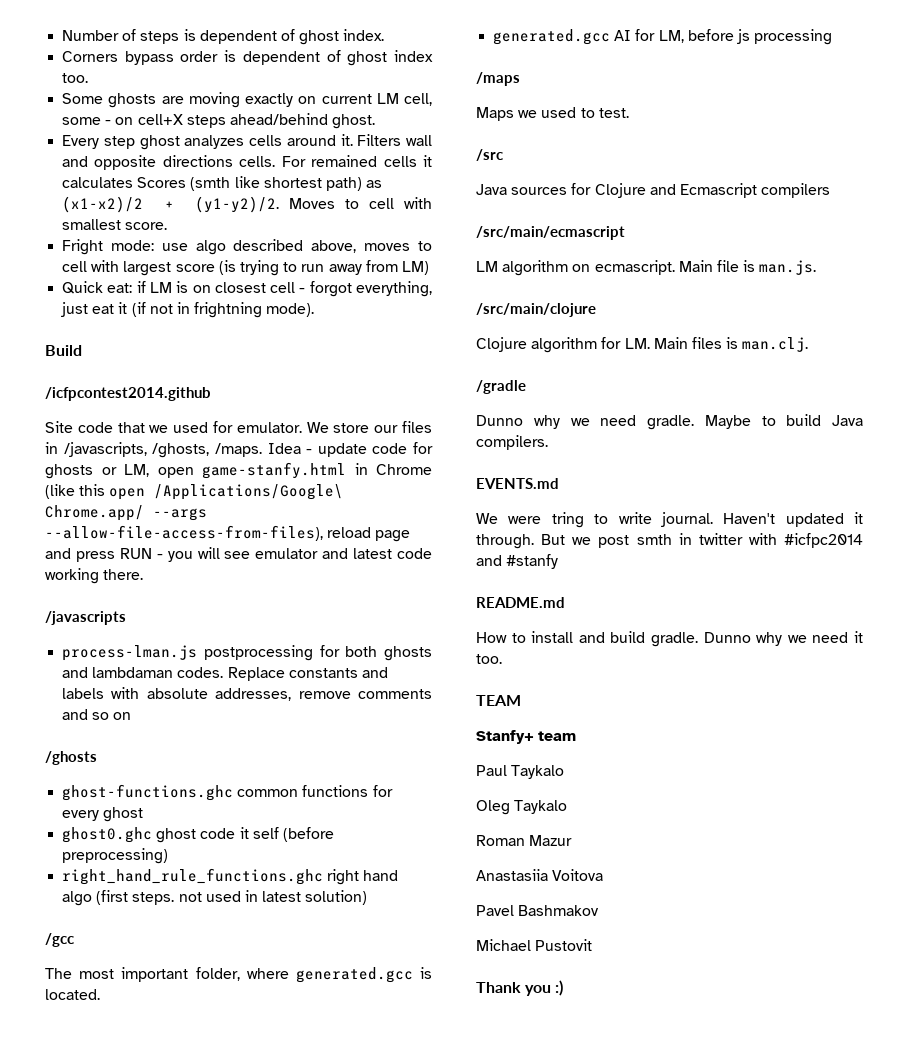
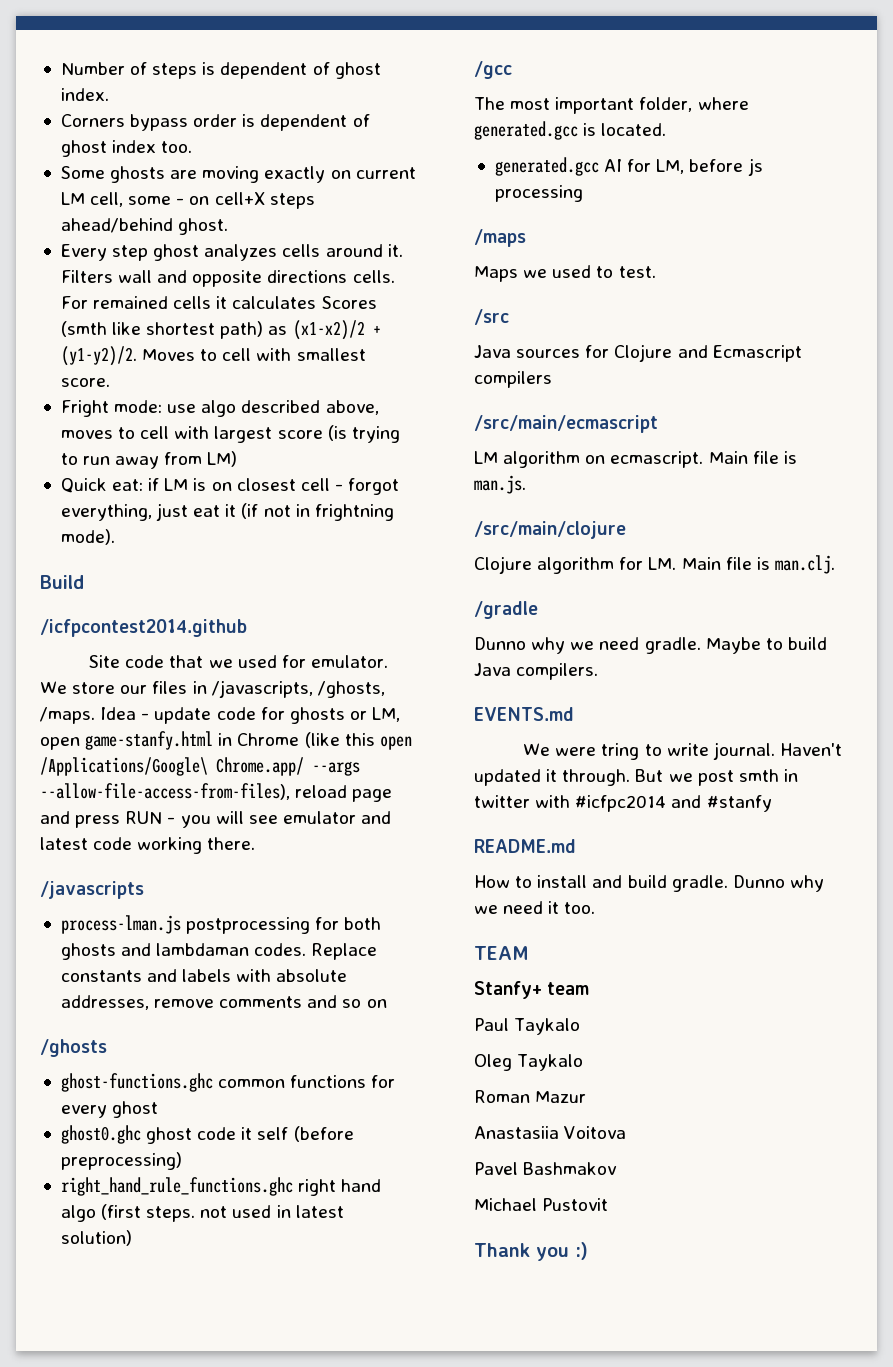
[691,337,722,349] files -> [725,557,752,570] file

